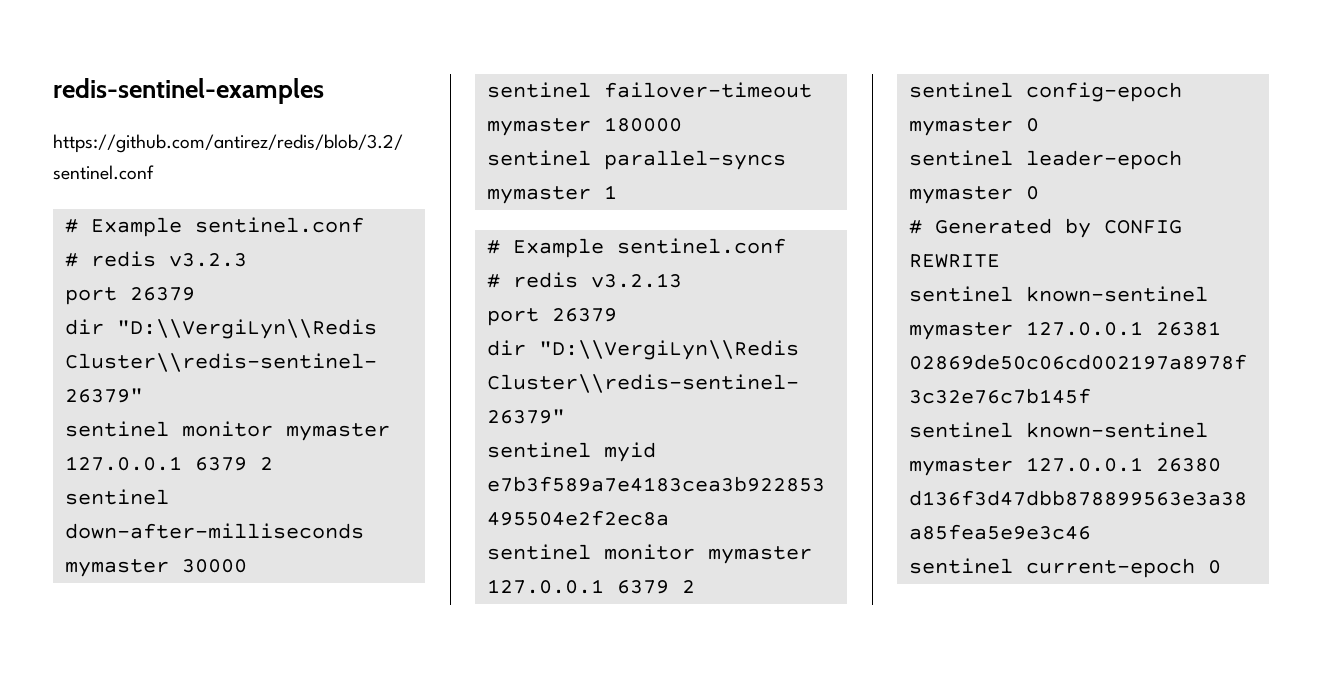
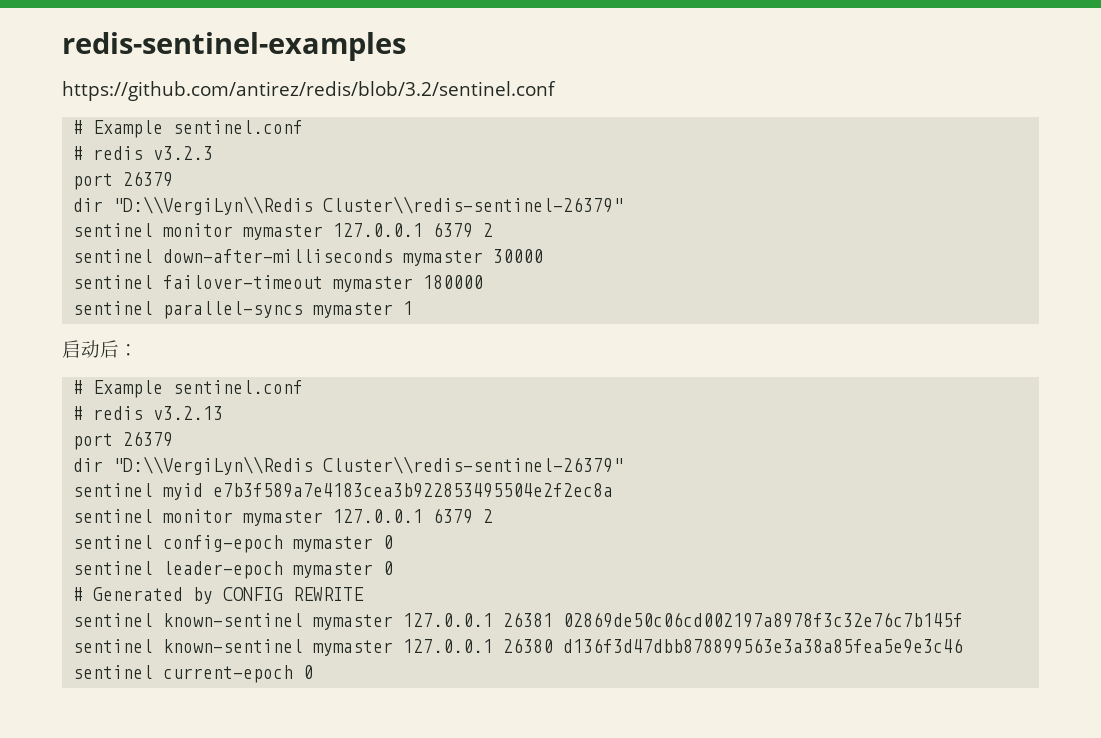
(617, 192) none -> [62,340,138,358] // 启动后：

